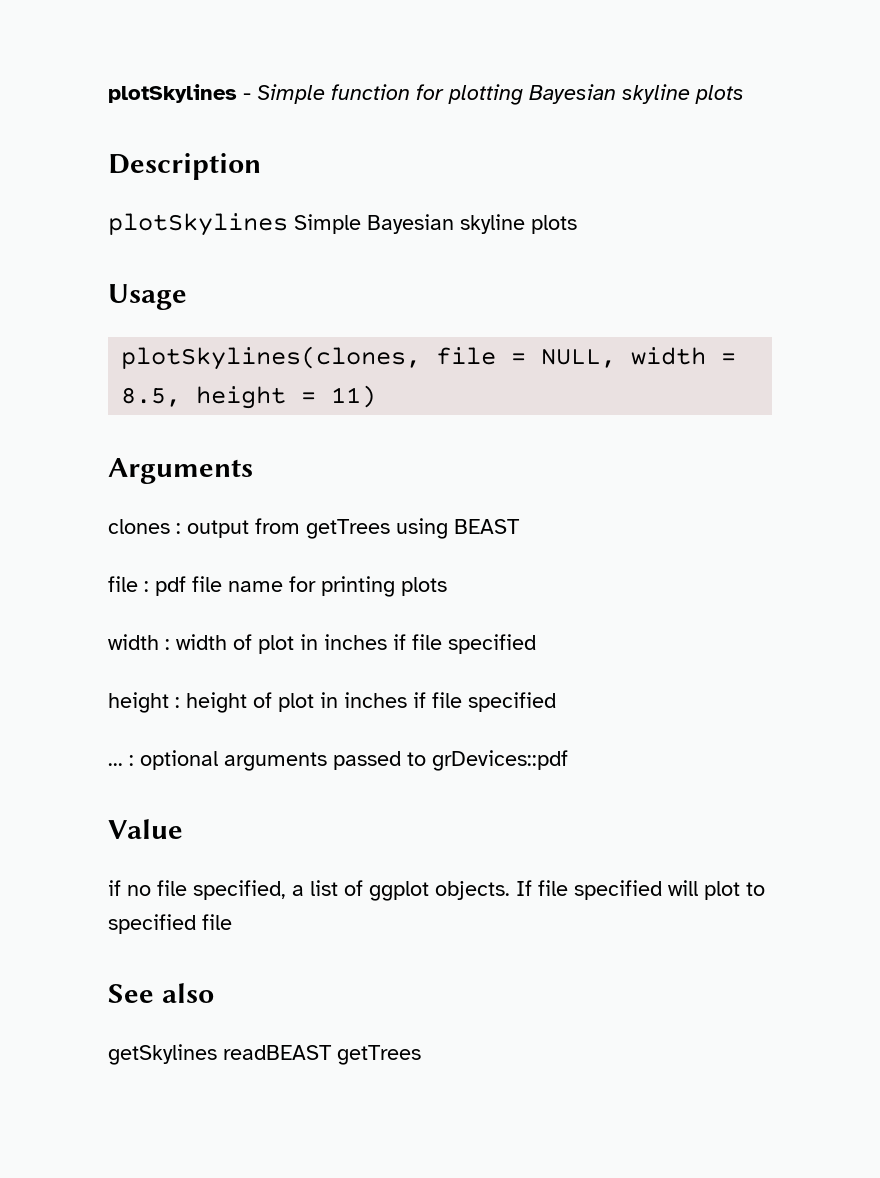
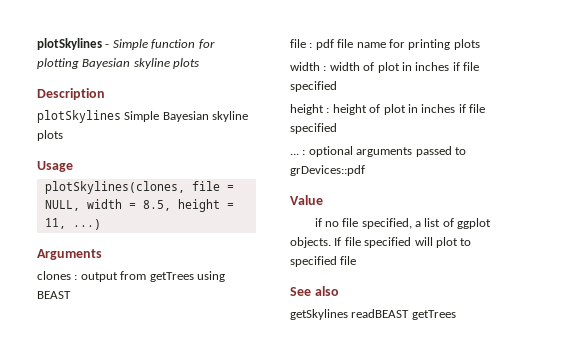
[331,385,377,408] 11) -> [44,218,101,230] 11, ...)

